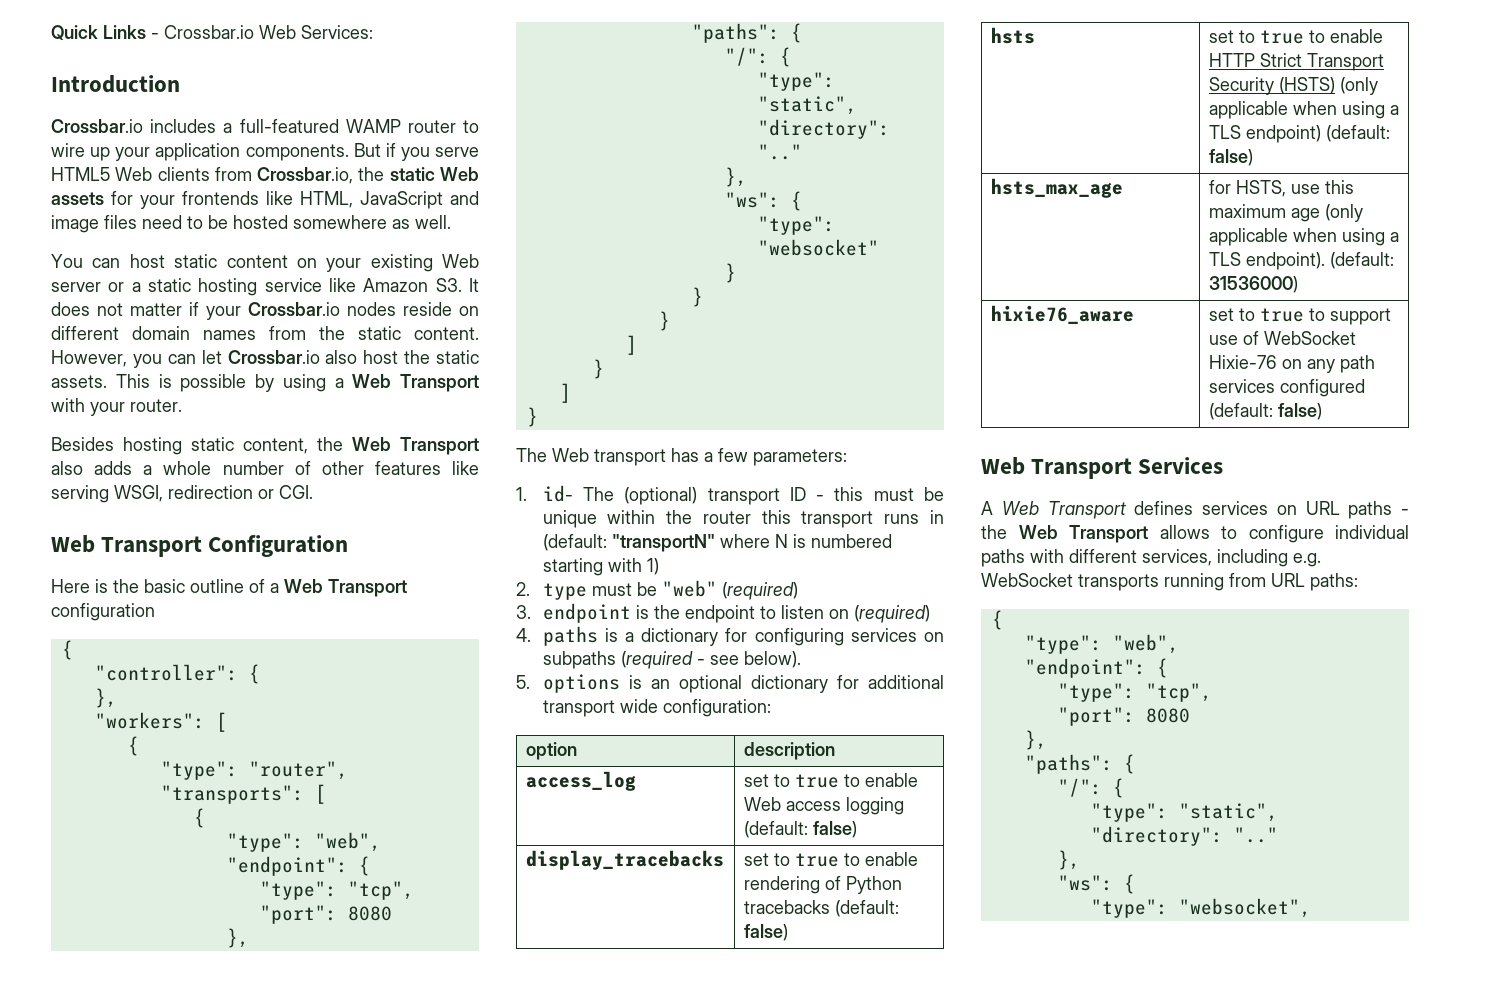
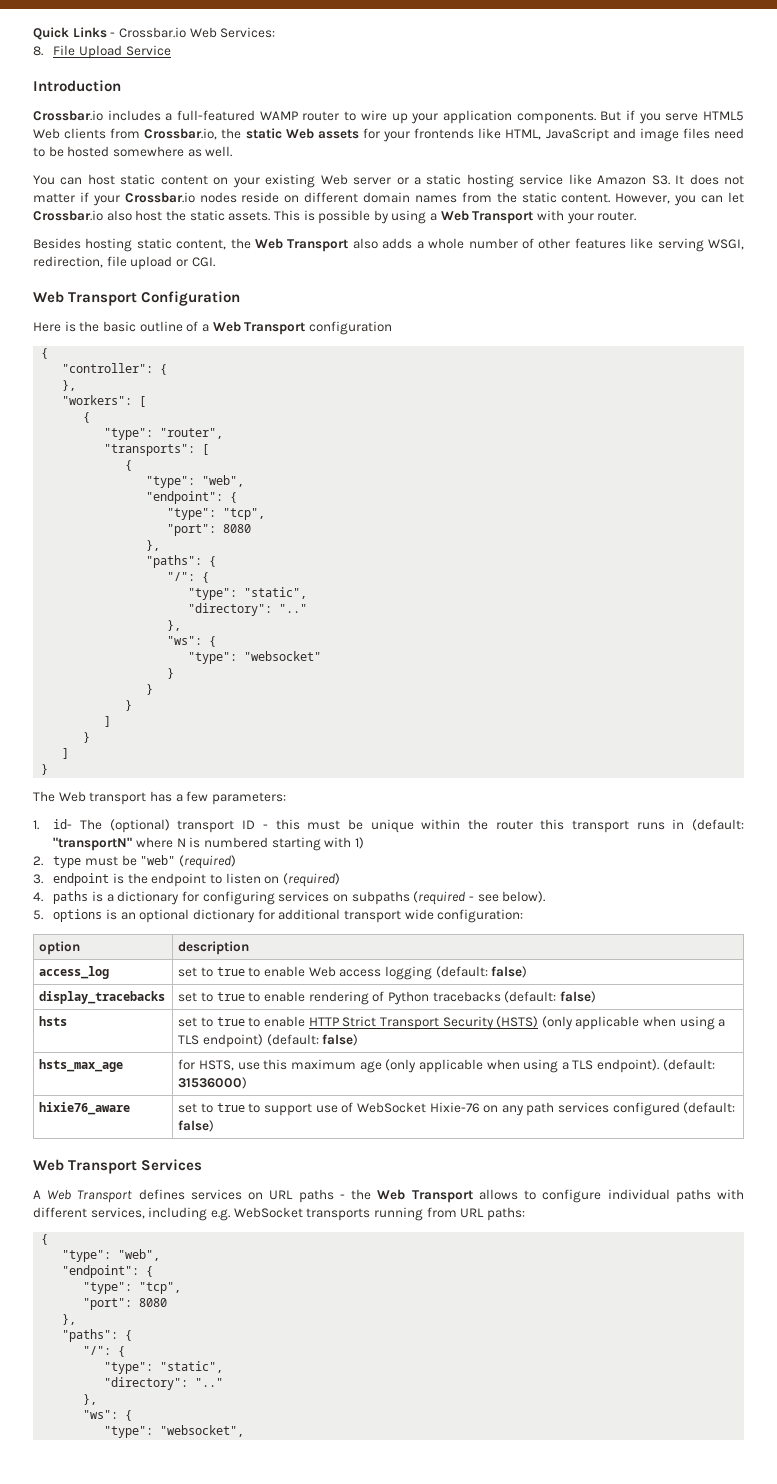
(373, 32) none -> [33,45,171,59] // 8. File Upload Service
[168,485,253,499] redirection -> [33,256,173,270] redirection, file upload

